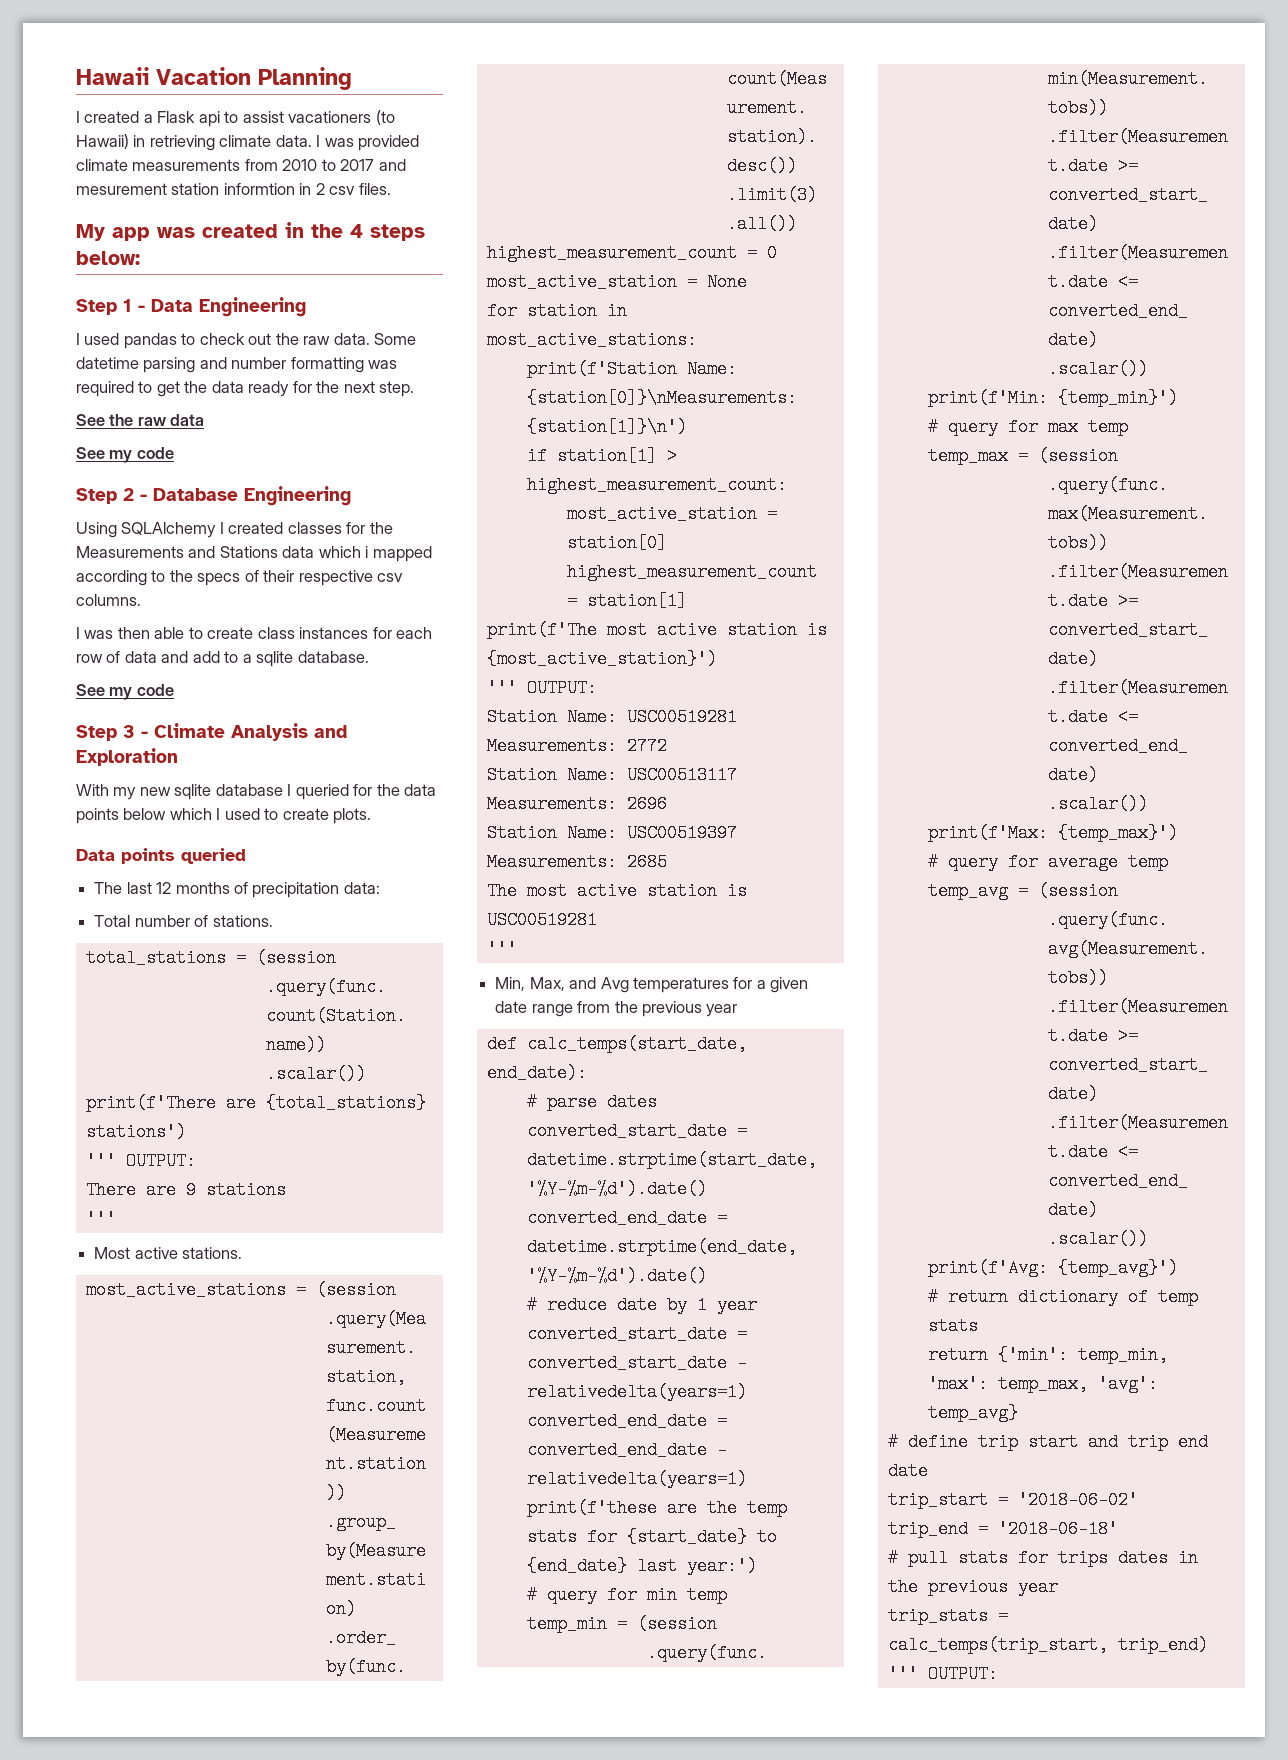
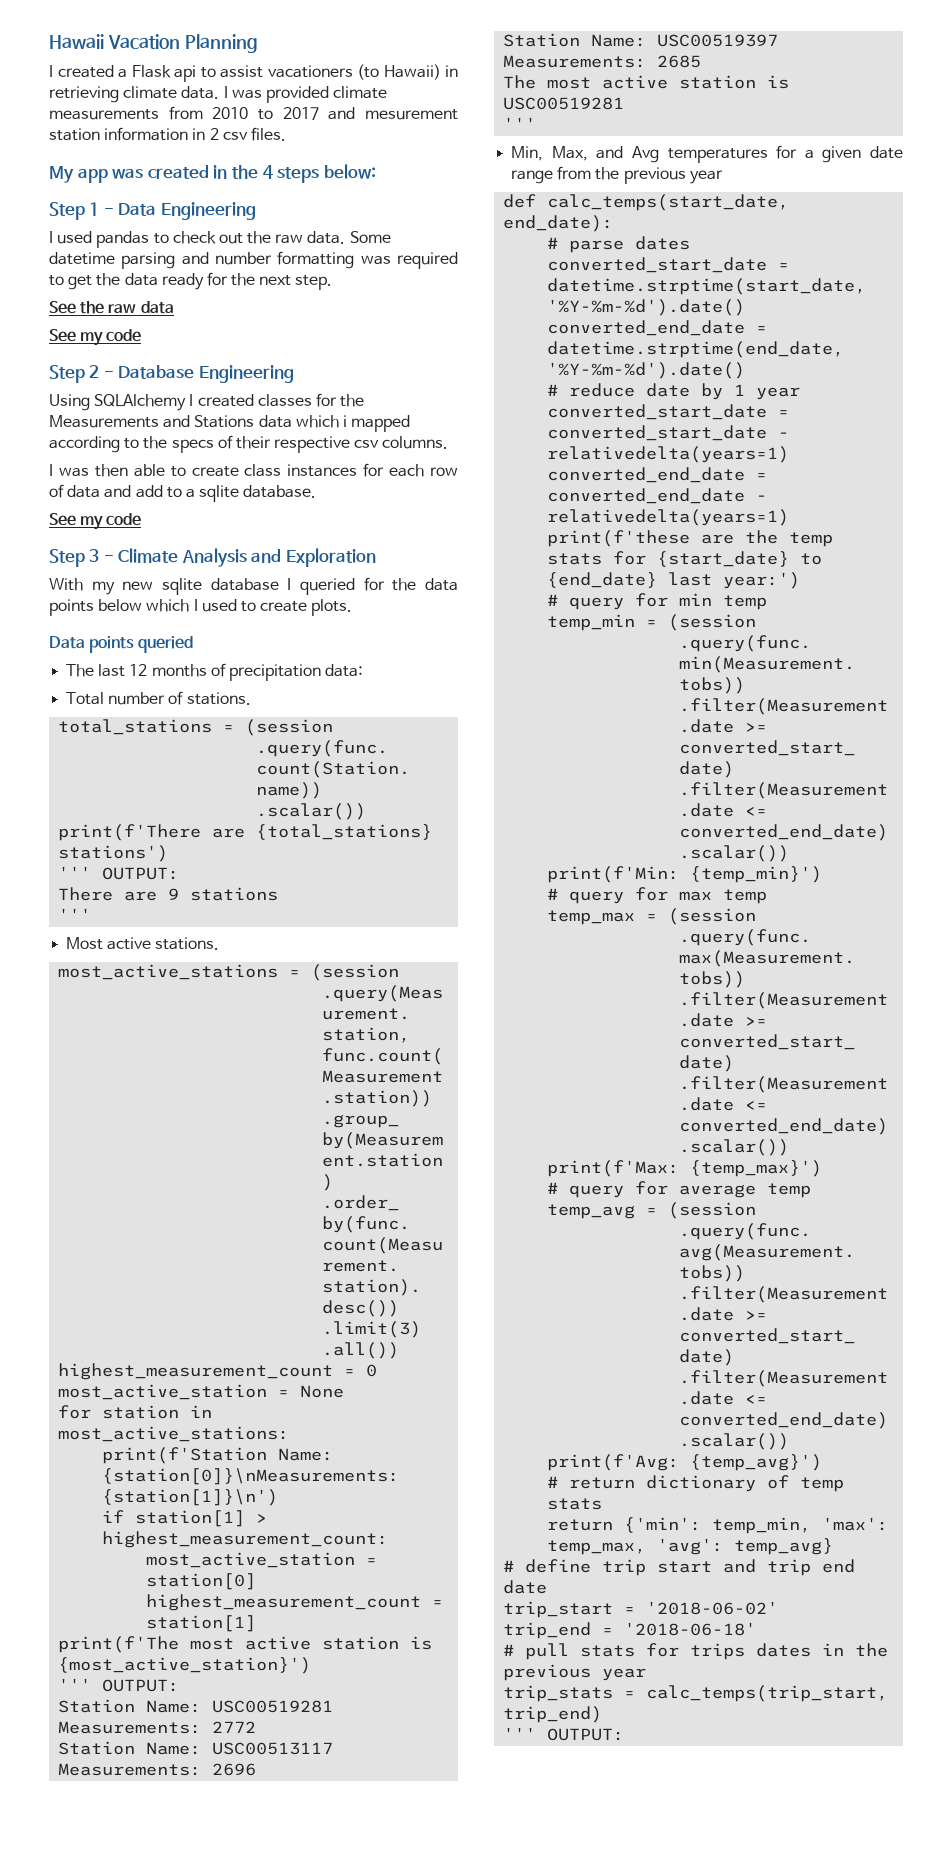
[223,183,295,195] informtion -> [104,127,189,141] information

